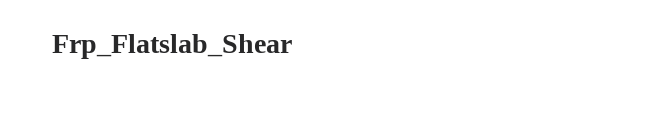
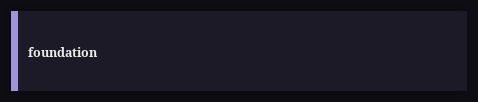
[52,34,292,59] Frp_Flatslab_Shear -> [28,47,98,57] foundation

